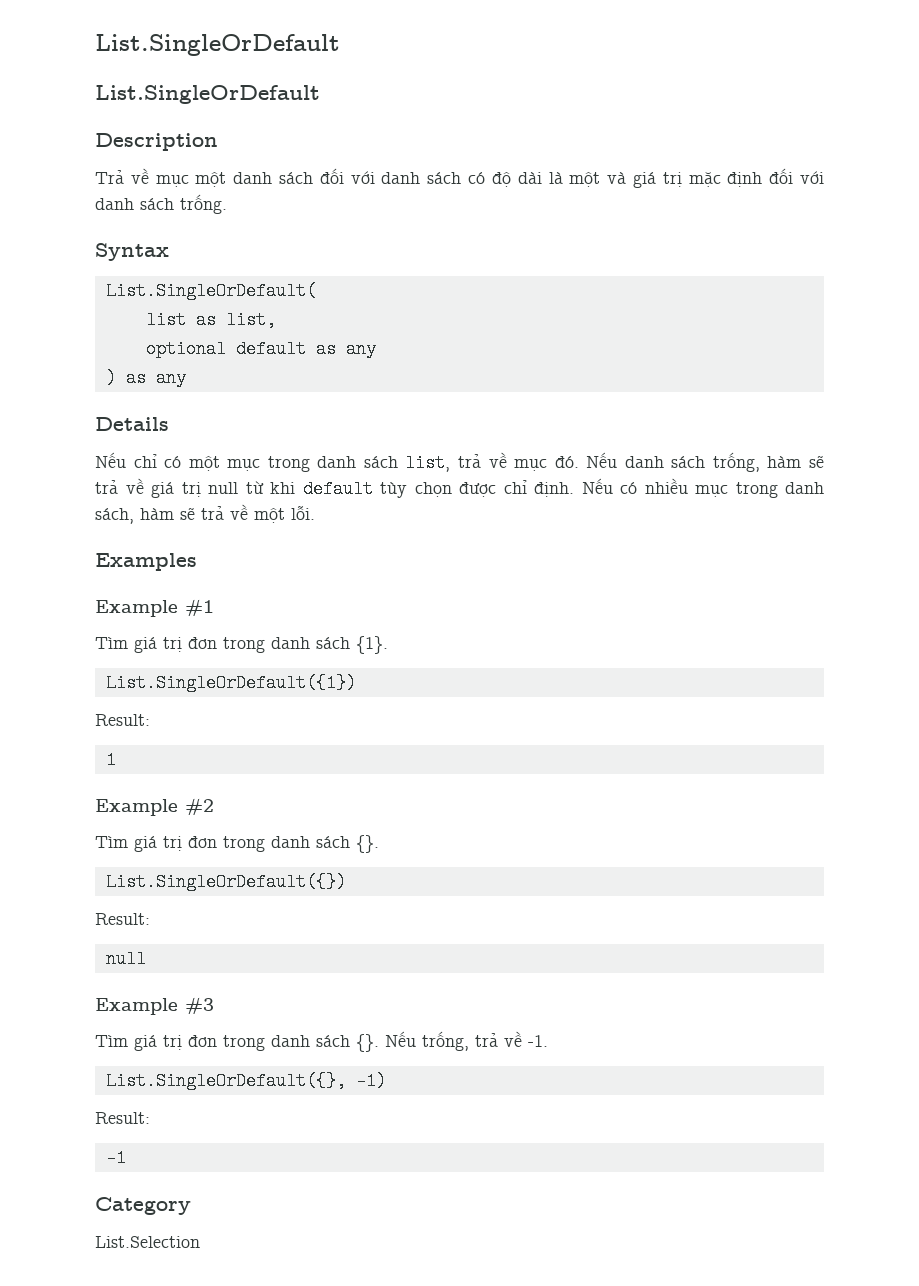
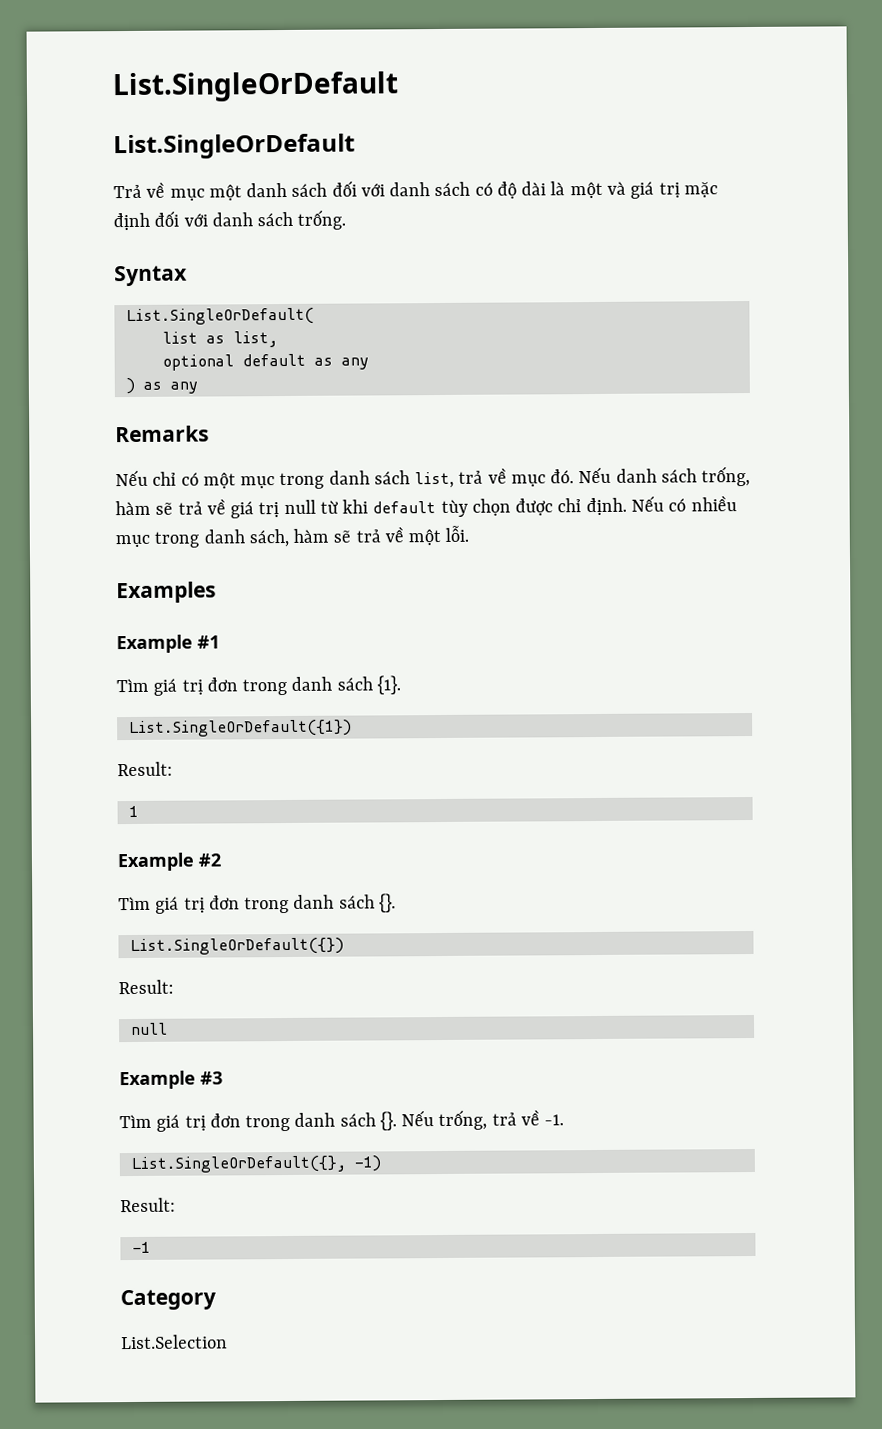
[95,133,218,151] // Description -> (355, 146) none
[95,417,169,431] Details -> [115,425,209,443] Remarks

